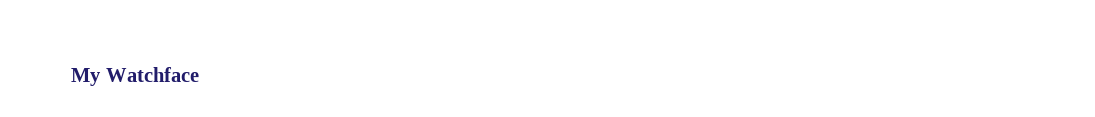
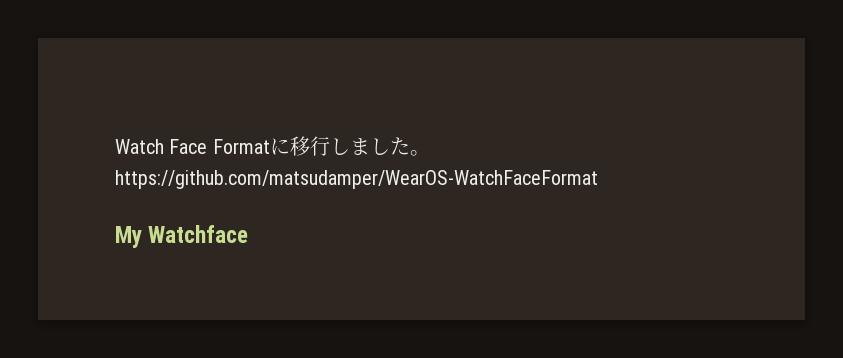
(71, 77) none -> [115,136,430,156] [115,170,598,189] Watch Face Formatに移行しました。https://github.com/matsudamper/WearOS-WatchFaceFormat //

